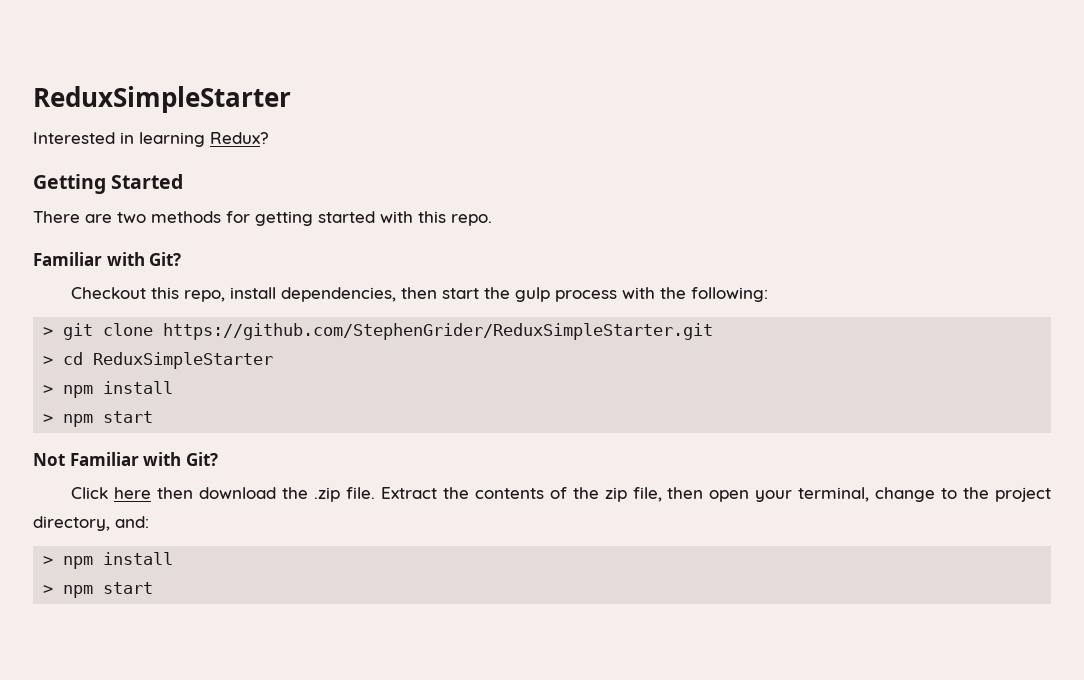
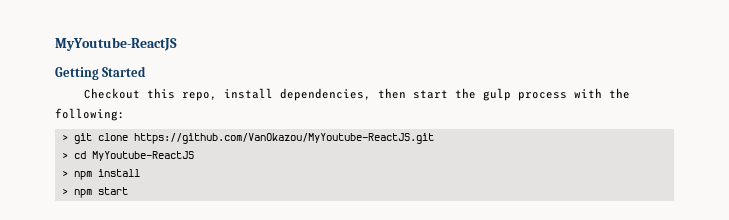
[33,86,291,113] [33,132,269,147] [33,174,184,194] [33,211,492,226] [33,252,182,266] ReduxSimpleStarter // Interested in learning Redux? // Getting Started // There are two methods for getting started with this repo. // Familiar with Git? -> [55,37,177,51] [55,66,147,80] MyYoutube-ReactJS // Getting Started
[163,323,714,340] https://github.com/StephenGrider/ReduxSimpleStarter.git -> [133,133,434,144] https://github.com/VanOkazou/MyYoutube-ReactJS.git
[93,352,274,369] [43,381,174,398] [43,411,154,427] [33,452,218,466] [71,487,1052,502] [33,516,149,531] [43,552,174,569] [43,582,154,598] ReduxSimpleStarter // > npm install // > npm start // Not Familiar with Git? // Click here then download the .zip file. Extract the contents of the zip file, then open your terminal, change to the project directory, and: // > npm install // > npm start -> [91,151,194,161] [61,169,140,180] [61,187,128,198] MyYoutube-ReactJS // > npm install // > npm start

